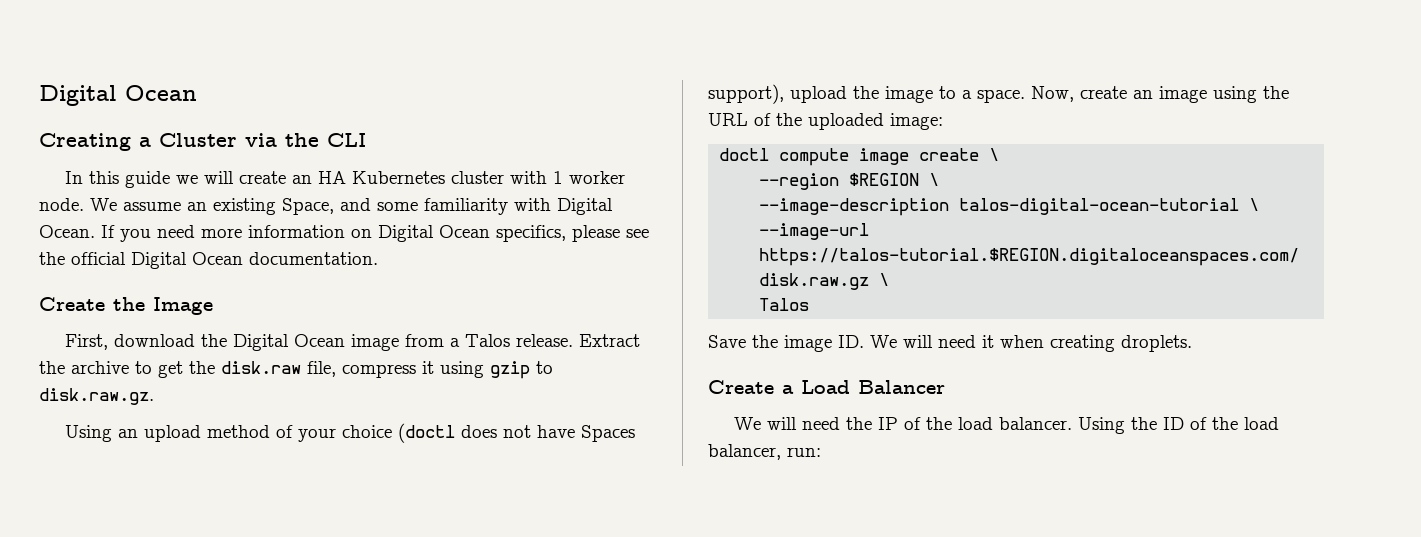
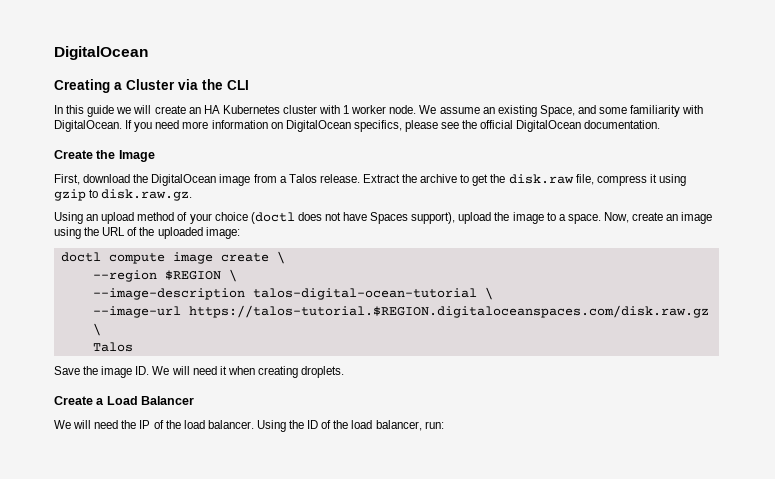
[39,85,197,106] Digital Ocean -> [54,46,148,60] DigitalOcean
[557,198,613,215] [39,225,95,238] Digital Ocean. -> [54,120,122,132] DigitalOcean.
[378,225,490,242] Digital Ocean -> [285,120,351,132] DigitalOcean
[131,252,243,269] Digital Ocean -> [516,120,582,132] DigitalOcean
[233,334,346,351] Digital Ocean -> [151,174,217,186] DigitalOcean

